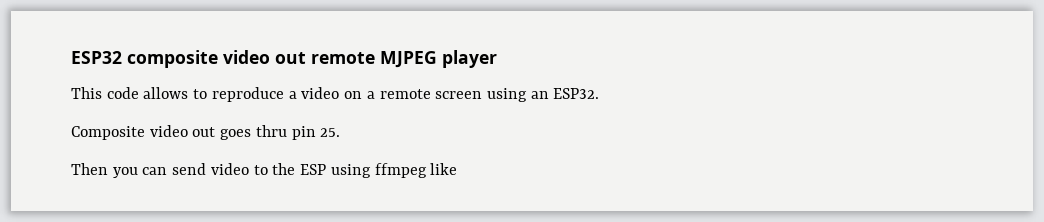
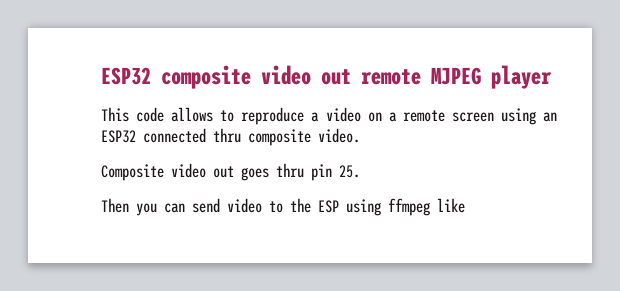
[553,88,600,99] ESP32. -> [101,128,360,146] ESP32 connected thru composite video.

